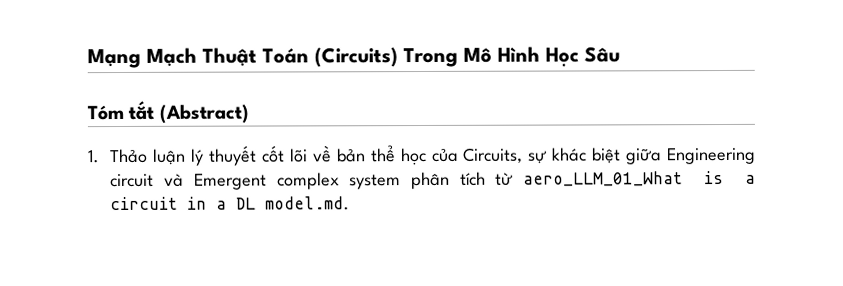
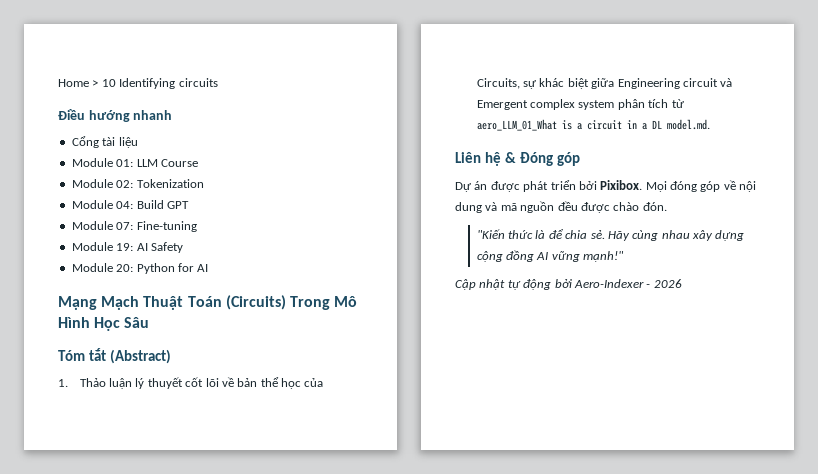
(87, 58) none -> [58,78,218,89] [58,109,173,122] [71,136,138,148] [71,158,198,167] [71,179,204,188] [71,200,189,209] [71,221,197,232] [71,242,183,253] [71,263,209,274] Home > 10 Identifying circuits // Điều hướng nhanh // Cổng tài liệu // Module 01: LLM Course // Module 02: Tokenization // Module 04: Build GPT // Module 07: Fine-tuning // Module 19: AI Safety // Module 20: Python for AI //
(351, 203) none -> [455,152,580,166] [455,180,757,192] [455,201,667,213] [476,229,745,241] [476,250,625,262] [455,279,682,290] // Liên hệ & Đóng góp // Dự án được phát triển bởi Pixibox. Mọi đóng góp về nội dung và mã nguồn đều được chào đón. // "Kiến thức là để chia sẻ. Hãy cùng nhau xây dựng cộng đồng AI vững mạnh!" // Cập nhật tự động bởi Aero-Indexer - 2026

